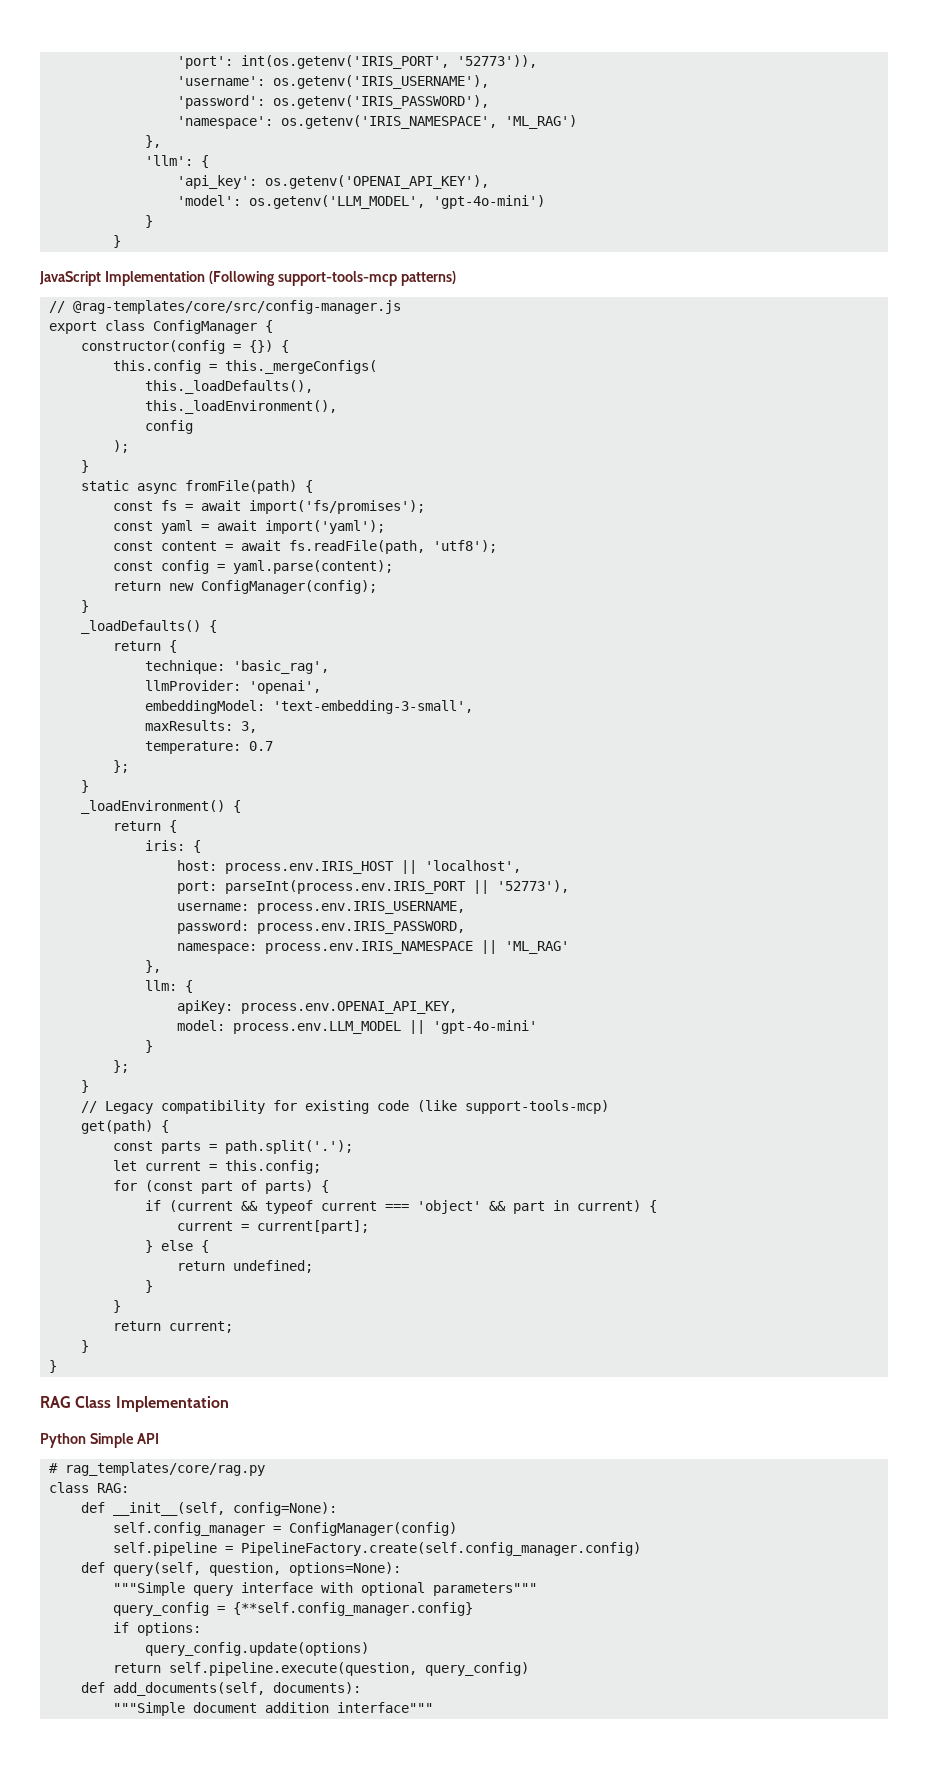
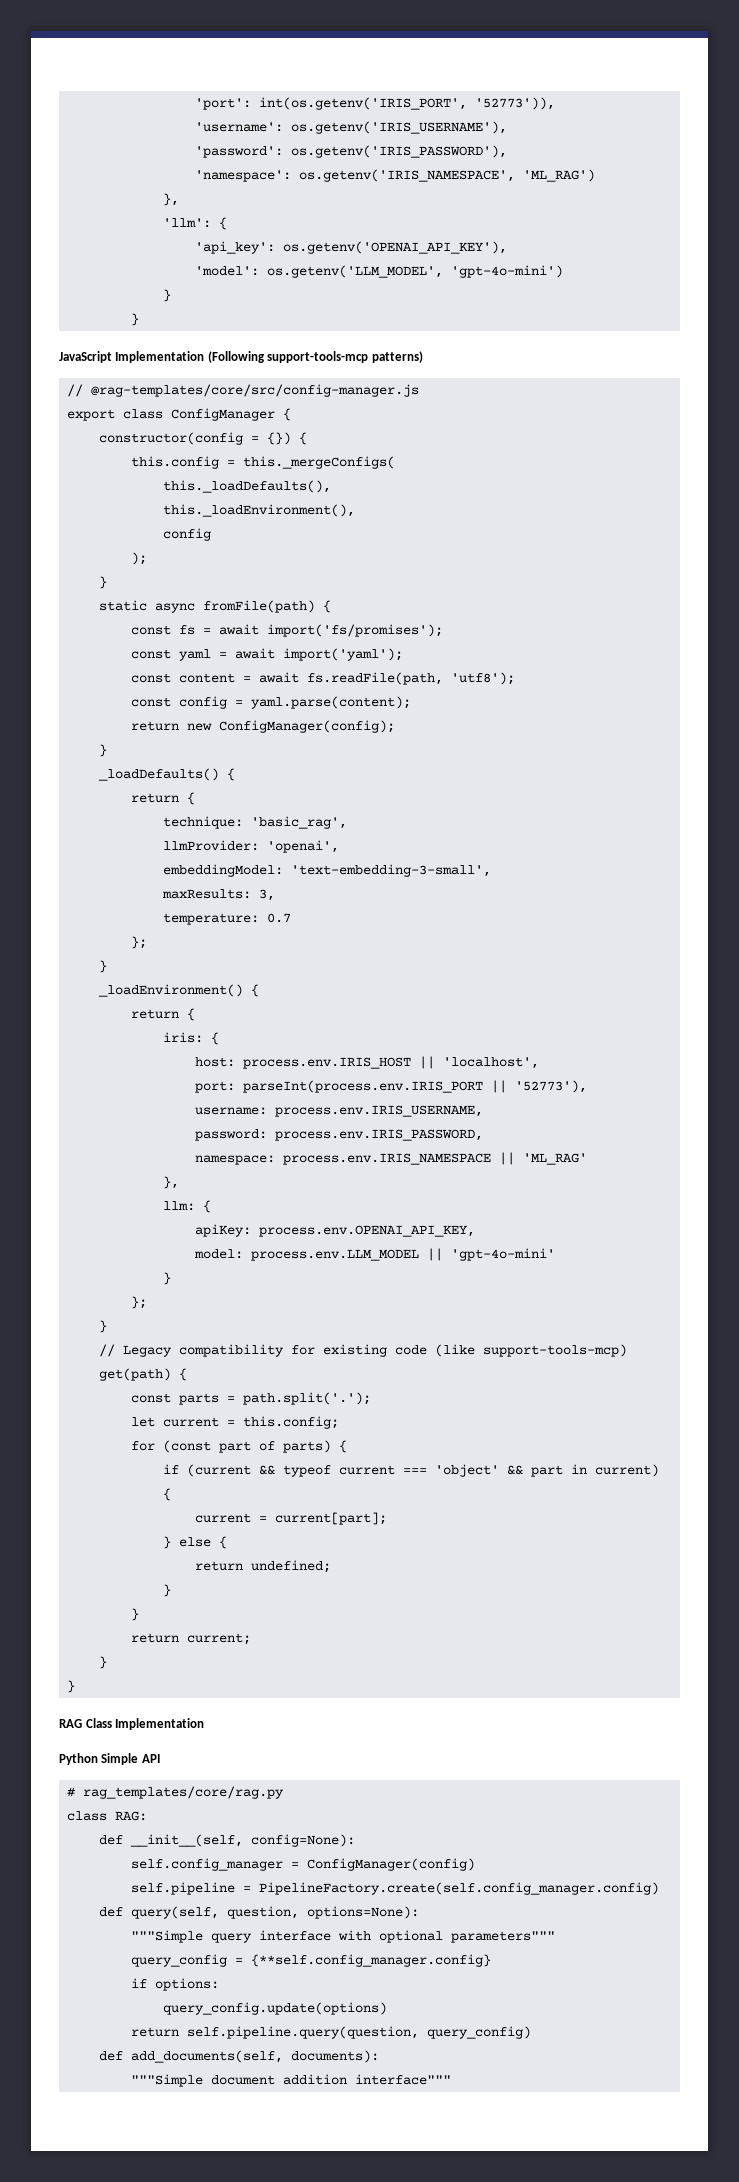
[168,1662,417,1676] self.pipeline.execute(question, -> [186,2026,419,2039] self.pipeline.query(question,

